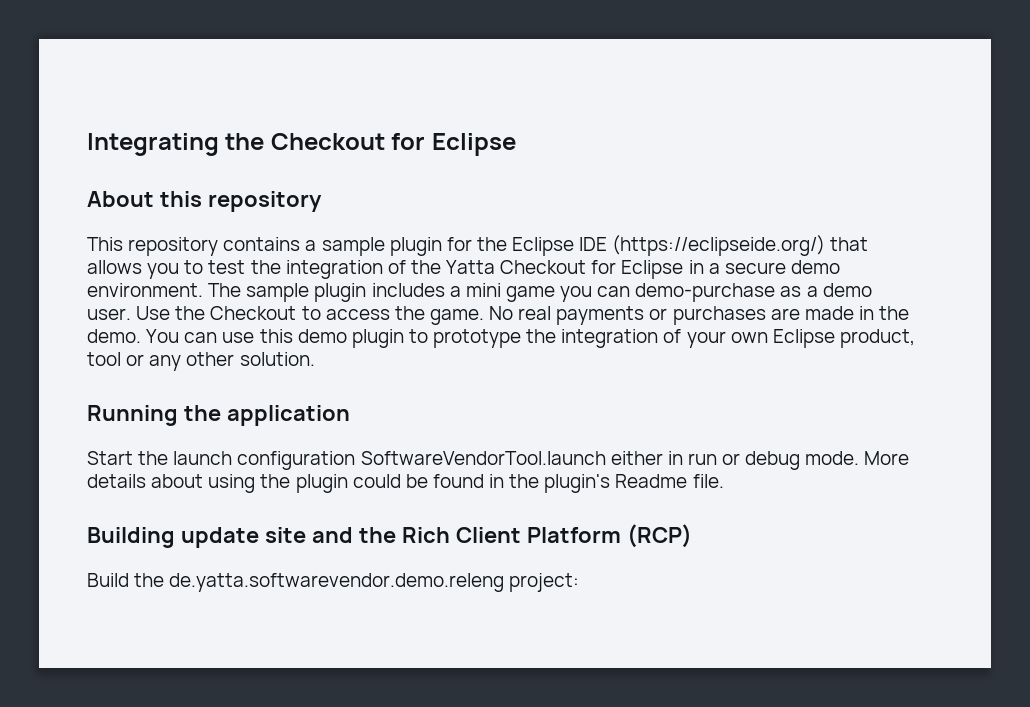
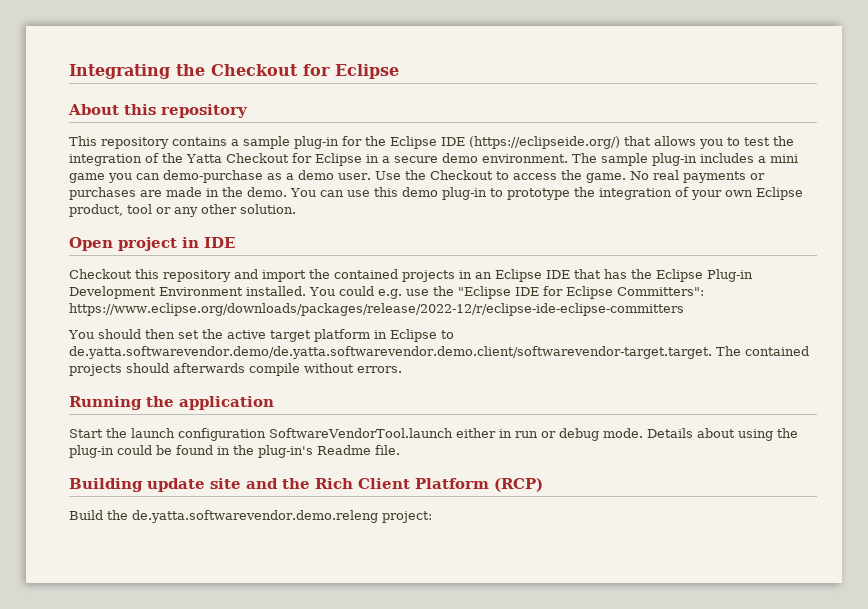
[389,237,442,256] plugin -> [294,136,339,149] plug-in
[314,283,367,302] plugin -> [652,153,697,166] plug-in
[351,329,404,348] plugin -> [441,187,487,200] plug-in
(315, 359) none -> [69,237,235,251] [69,269,753,282] [69,286,704,299] [69,303,684,316] [68,329,454,342] [69,346,809,359] [69,363,402,376] // Open project in IDE // Checkout this repository and import the contained projects in an Eclipse IDE that has the Eclipse Plug-in Development Environment installed. You could e.g. use the "Eclipse IDE for Eclipse Committers": https://www.eclipse.org/downloads/packages/release/2022-12/r/eclipse-ide-eclipse-committers // You should then set the active target platform in Eclipse to de.yatta.softwarevendor.demo/de.yatta.softwarevendor.demo.client/softwarevendor-target.target. The contained projects should afterwards compile without errors.
[864,451,910,465] [87,474,146,488] More details -> [646,428,693,438] Details
[295,474,348,493] plugin -> [69,445,114,458] plug-in
[544,474,611,493] plugin's -> [258,445,313,458] plug-in's

